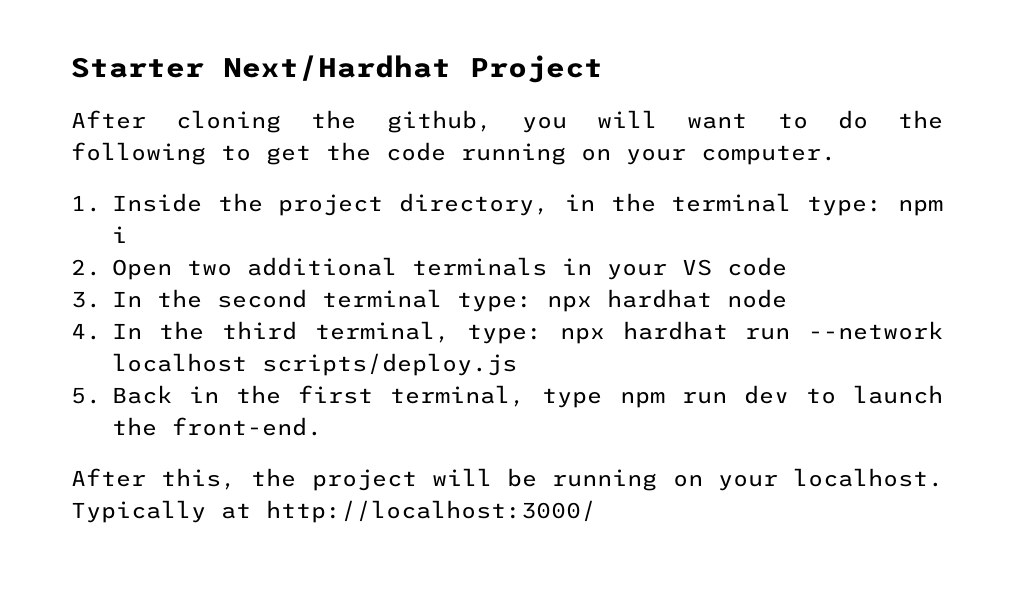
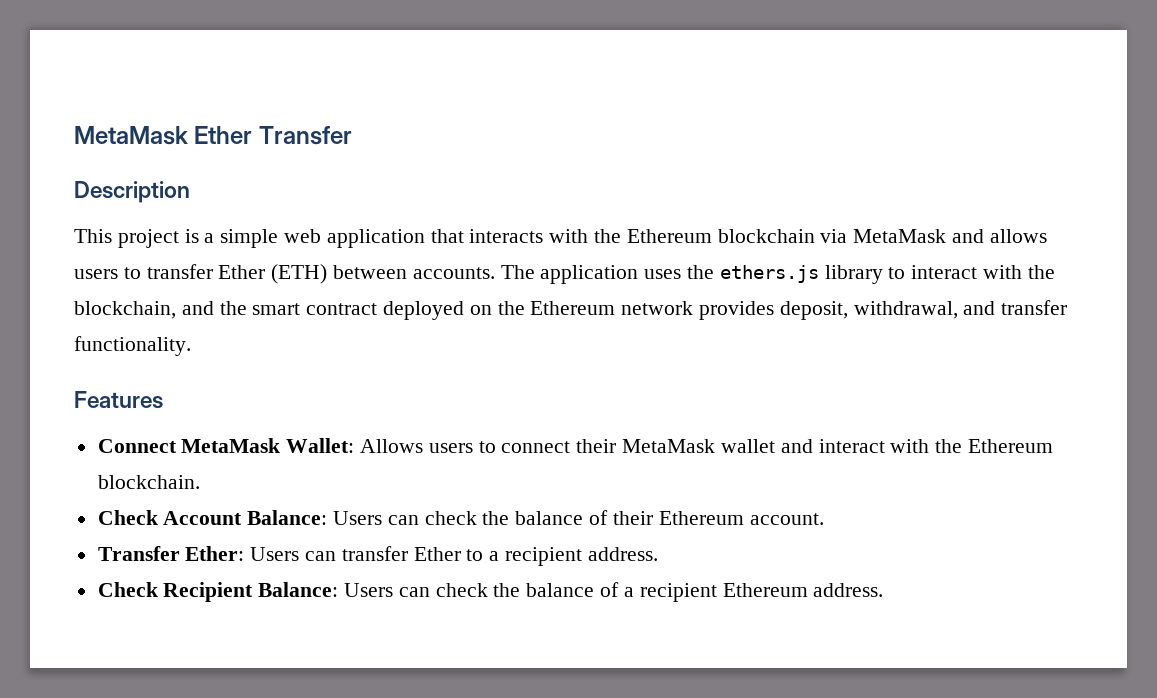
[71,55,603,83] [71,110,943,133] [71,142,836,165] [71,193,943,216] [111,226,127,243] [71,257,787,280] [71,289,787,312] [71,321,943,344] [111,353,517,376] [71,385,943,408] [111,417,322,436] [71,468,943,491] [71,500,596,523] Starter Next/Hardhat Project // After cloning the github, you will want to do the following to get the code running on your computer. // 1. Inside the project directory, in the terminal type: npm i // 2. Open two additional terminals in your VS code // 3. In the second terminal type: npx hardhat node // 4. In the third terminal, type: npx hardhat run --network localhost scripts/deploy.js // 5. Back in the first terminal, type npm run dev to launch the front-end. // After this, the project will be running on your localhost. Typically at http://localhost:3000/ -> [74,126,352,145] [74,181,190,203] [74,229,1047,248] [74,264,1055,284] [74,300,1068,320] [74,336,191,356] [74,391,163,409] [97,438,1053,453] [97,475,200,489] [97,510,824,525] [97,546,658,566] [97,582,884,602] MetaMask Ether Transfer // Description // This project is a simple web application that interacts with the Ethereum blockchain via MetaMask and allows users to transfer Ether (ETH) between accounts. The application uses the ethers.js library to interact with the blockchain, and the smart contract deployed on the Ethereum network provides deposit, withdrawal, and transfer functionality. // Features // Connect MetaMask Wallet: Allows users to connect their MetaMask wallet and interact with the Ethereum blockchain. // Check Account Balance: Users can check the balance of their Ethereum account. // Transfer Ether: Users can transfer Ether to a recipient address. // Check Recipient Balance: Users can check the balance of a recipient Ethereum address.

